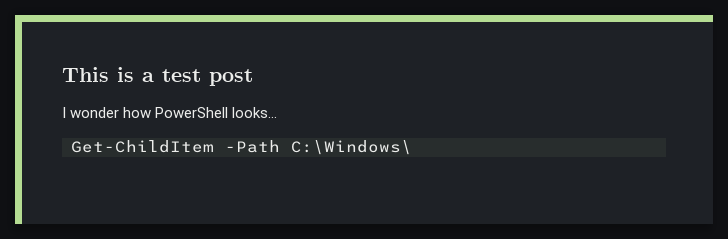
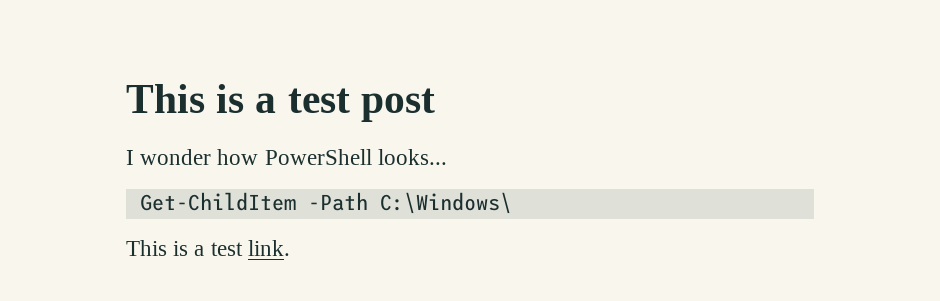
(412, 147) none -> [126,240,290,256] // This is a test link.

